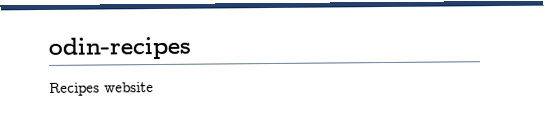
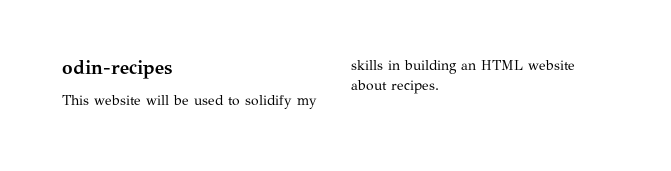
[49,82,154,96] Recipes website -> [62,95,317,109] [351,60,575,74] [351,80,439,94] This website will be used to solidify my skills in building an HTML website about recipes.

